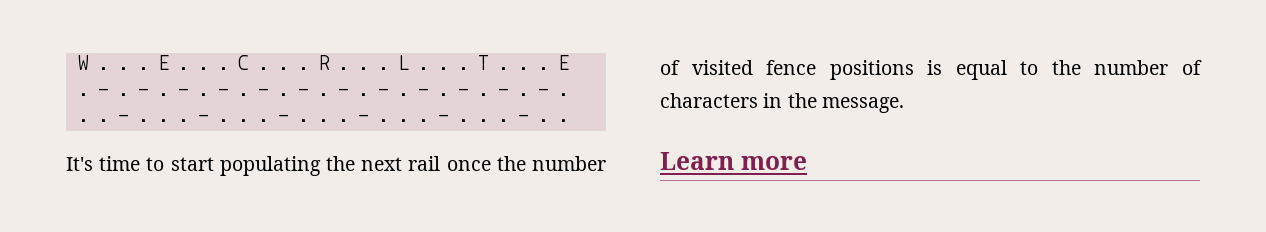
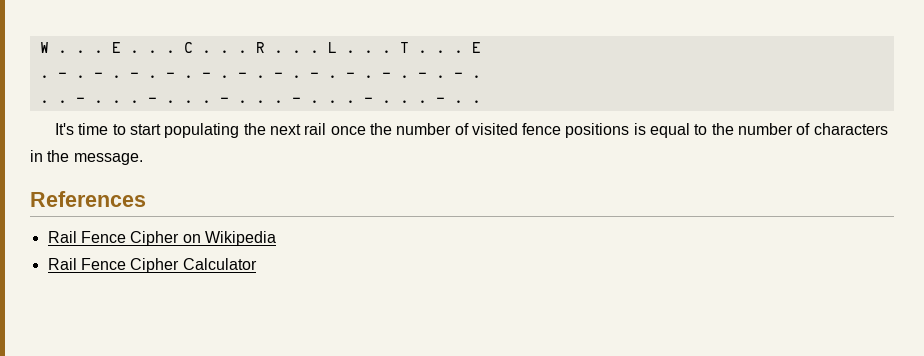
[660,152,807,170] Learn more -> [30,191,146,207] [47,231,276,246] [47,258,257,273] References // Rail Fence Cipher on Wikipedia // Rail Fence Cipher Calculator

